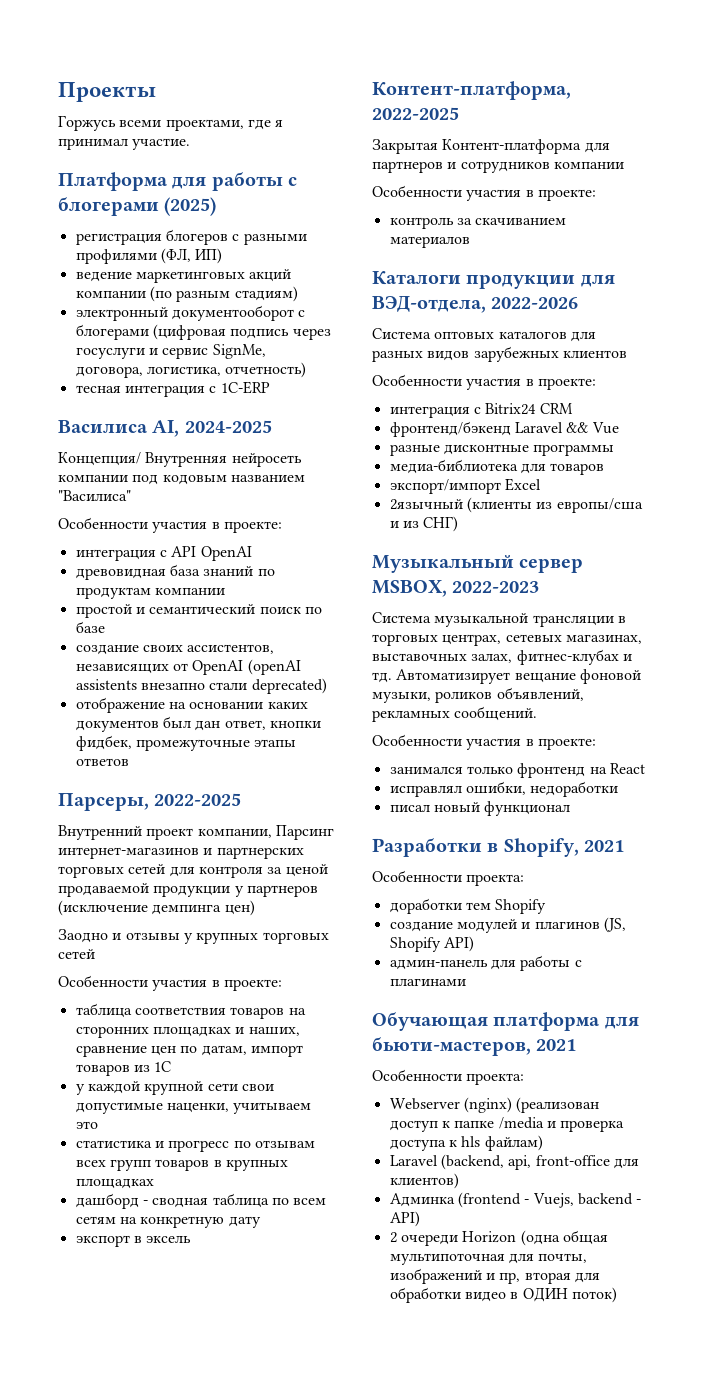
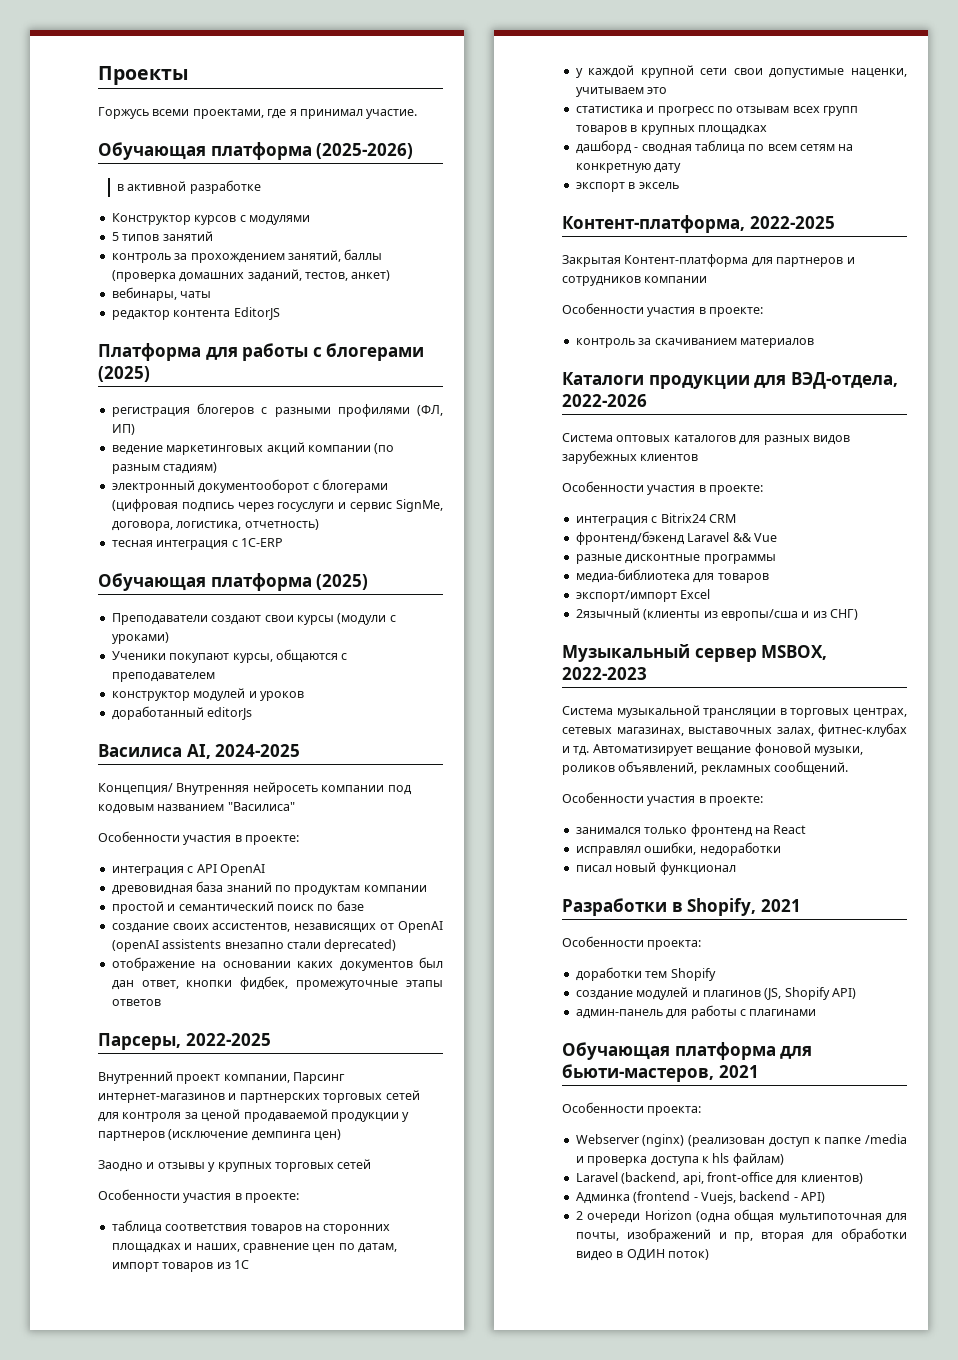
(191, 144) none -> [98,142,414,160] [116,180,261,194] [111,213,310,225] [111,231,213,241] [111,249,383,263] [111,269,391,282] [111,287,212,301] [111,307,280,320] // Обучающая платформа (2025-2026) // в активной разработке // Конструктор курсов с модулями // 5 типов занятий // контроль за прохождением занятий, баллы (проверка домашних заданий, тестов, анкет) // вебинары, чаты // редактор контента EditorJS
(270, 387) none -> [98,573,369,591] [111,613,396,625] [111,632,169,644] [111,649,348,663] [111,672,215,682] [111,688,304,701] [111,706,253,720] // Обучающая платформа (2025) // Преподаватели создают свои курсы (модули с уроками) // Ученики покупают курсы, общаются с преподавателем // конструктор модулей и уроков // доработанный editorJs

